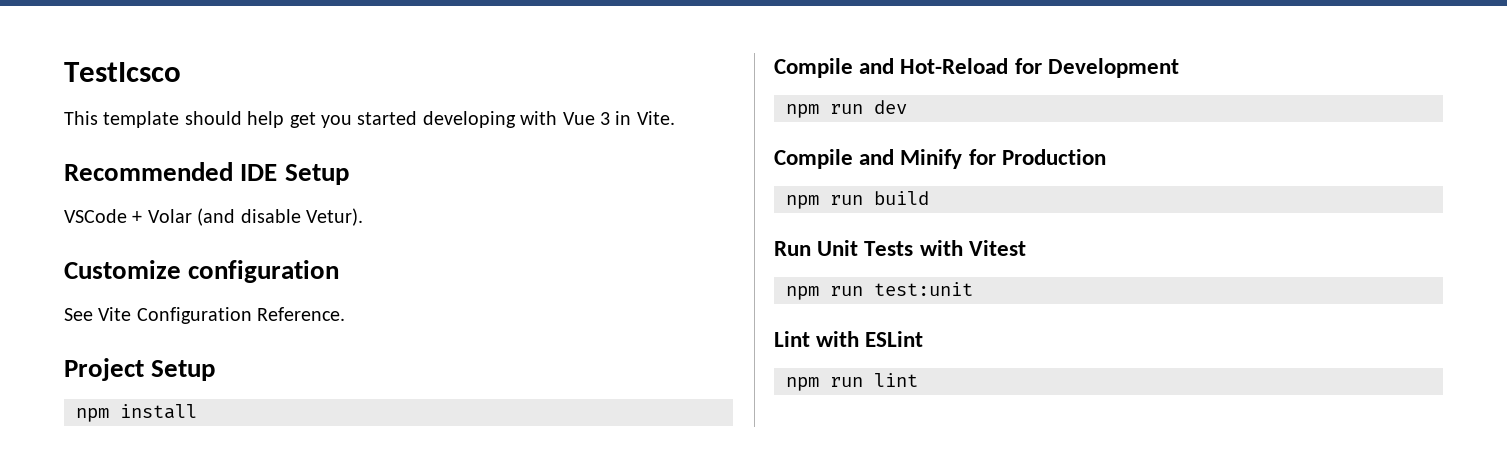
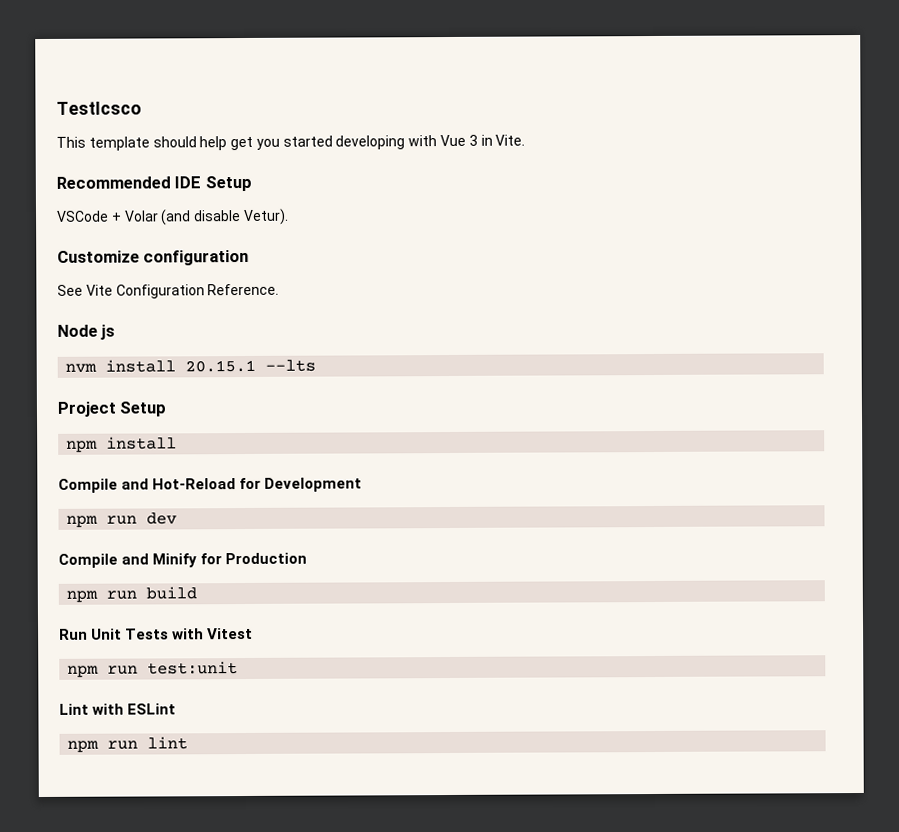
(346, 314) none -> [57,324,116,340] [65,359,317,373] // Node js // nvm install 20.15.1 --lts

